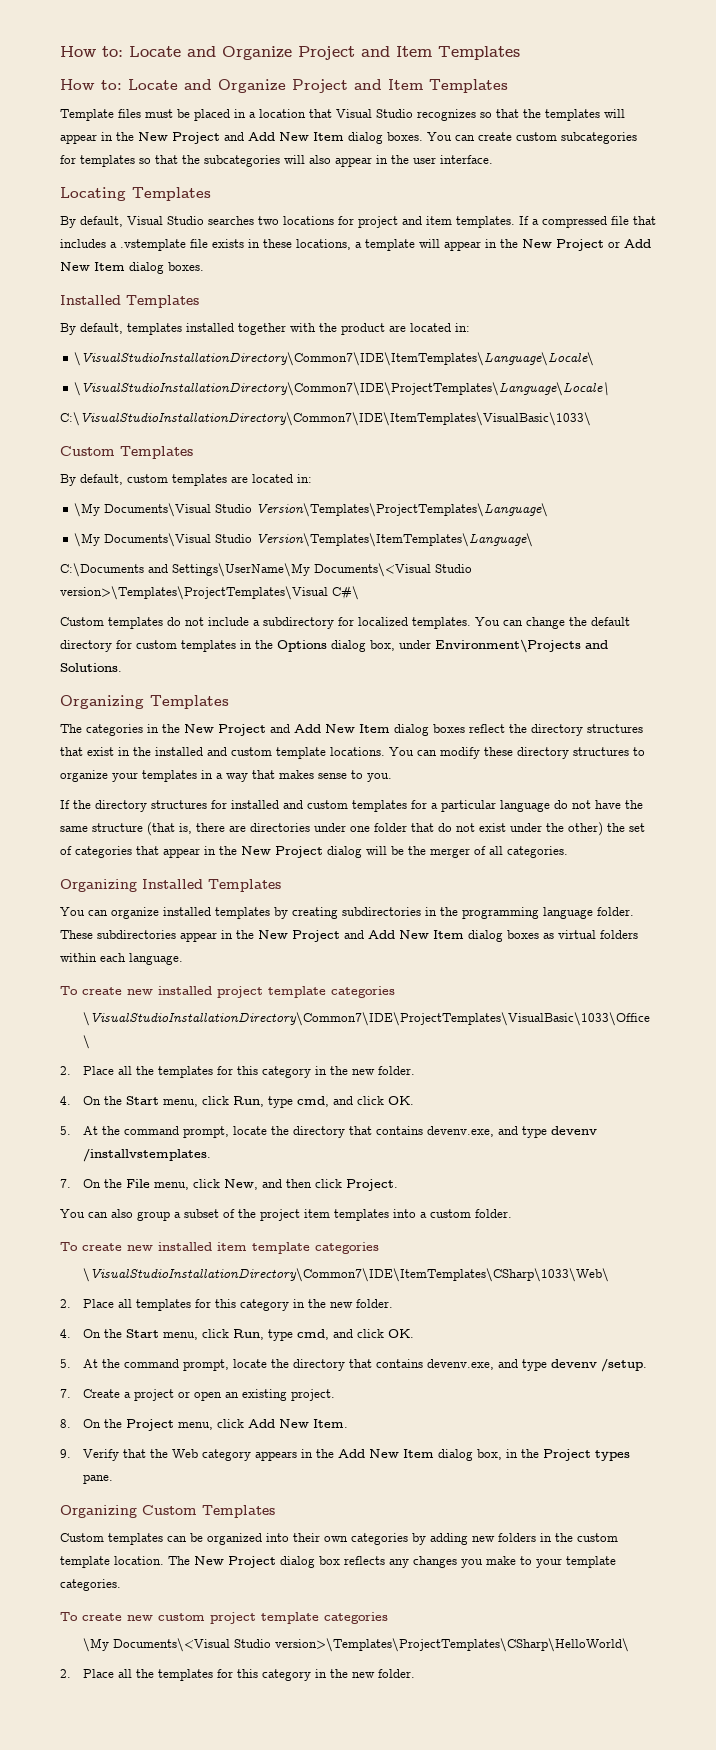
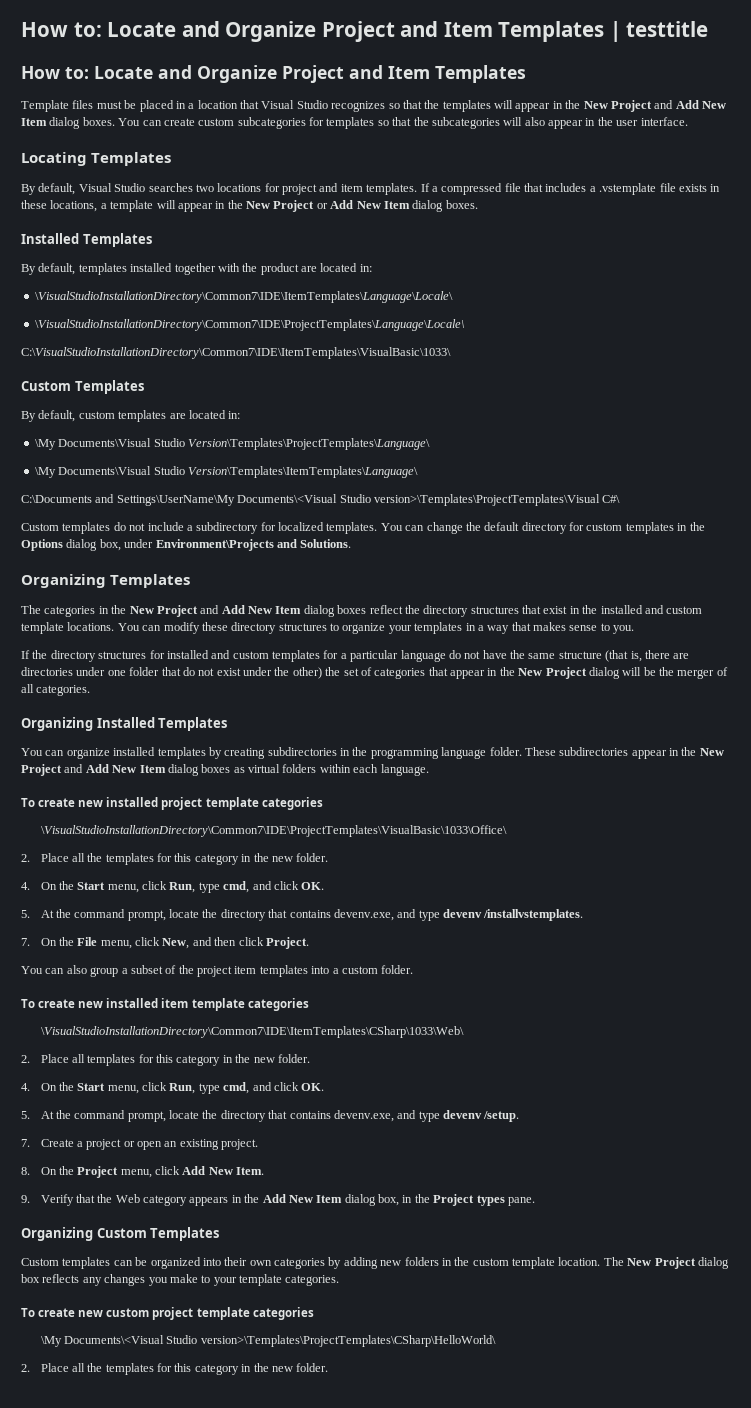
[60,46,520,60] How to: Locate and Organize Project and Item Templates -> [21,21,709,42] How to: Locate and Organize Project and Item Templates | testtitle

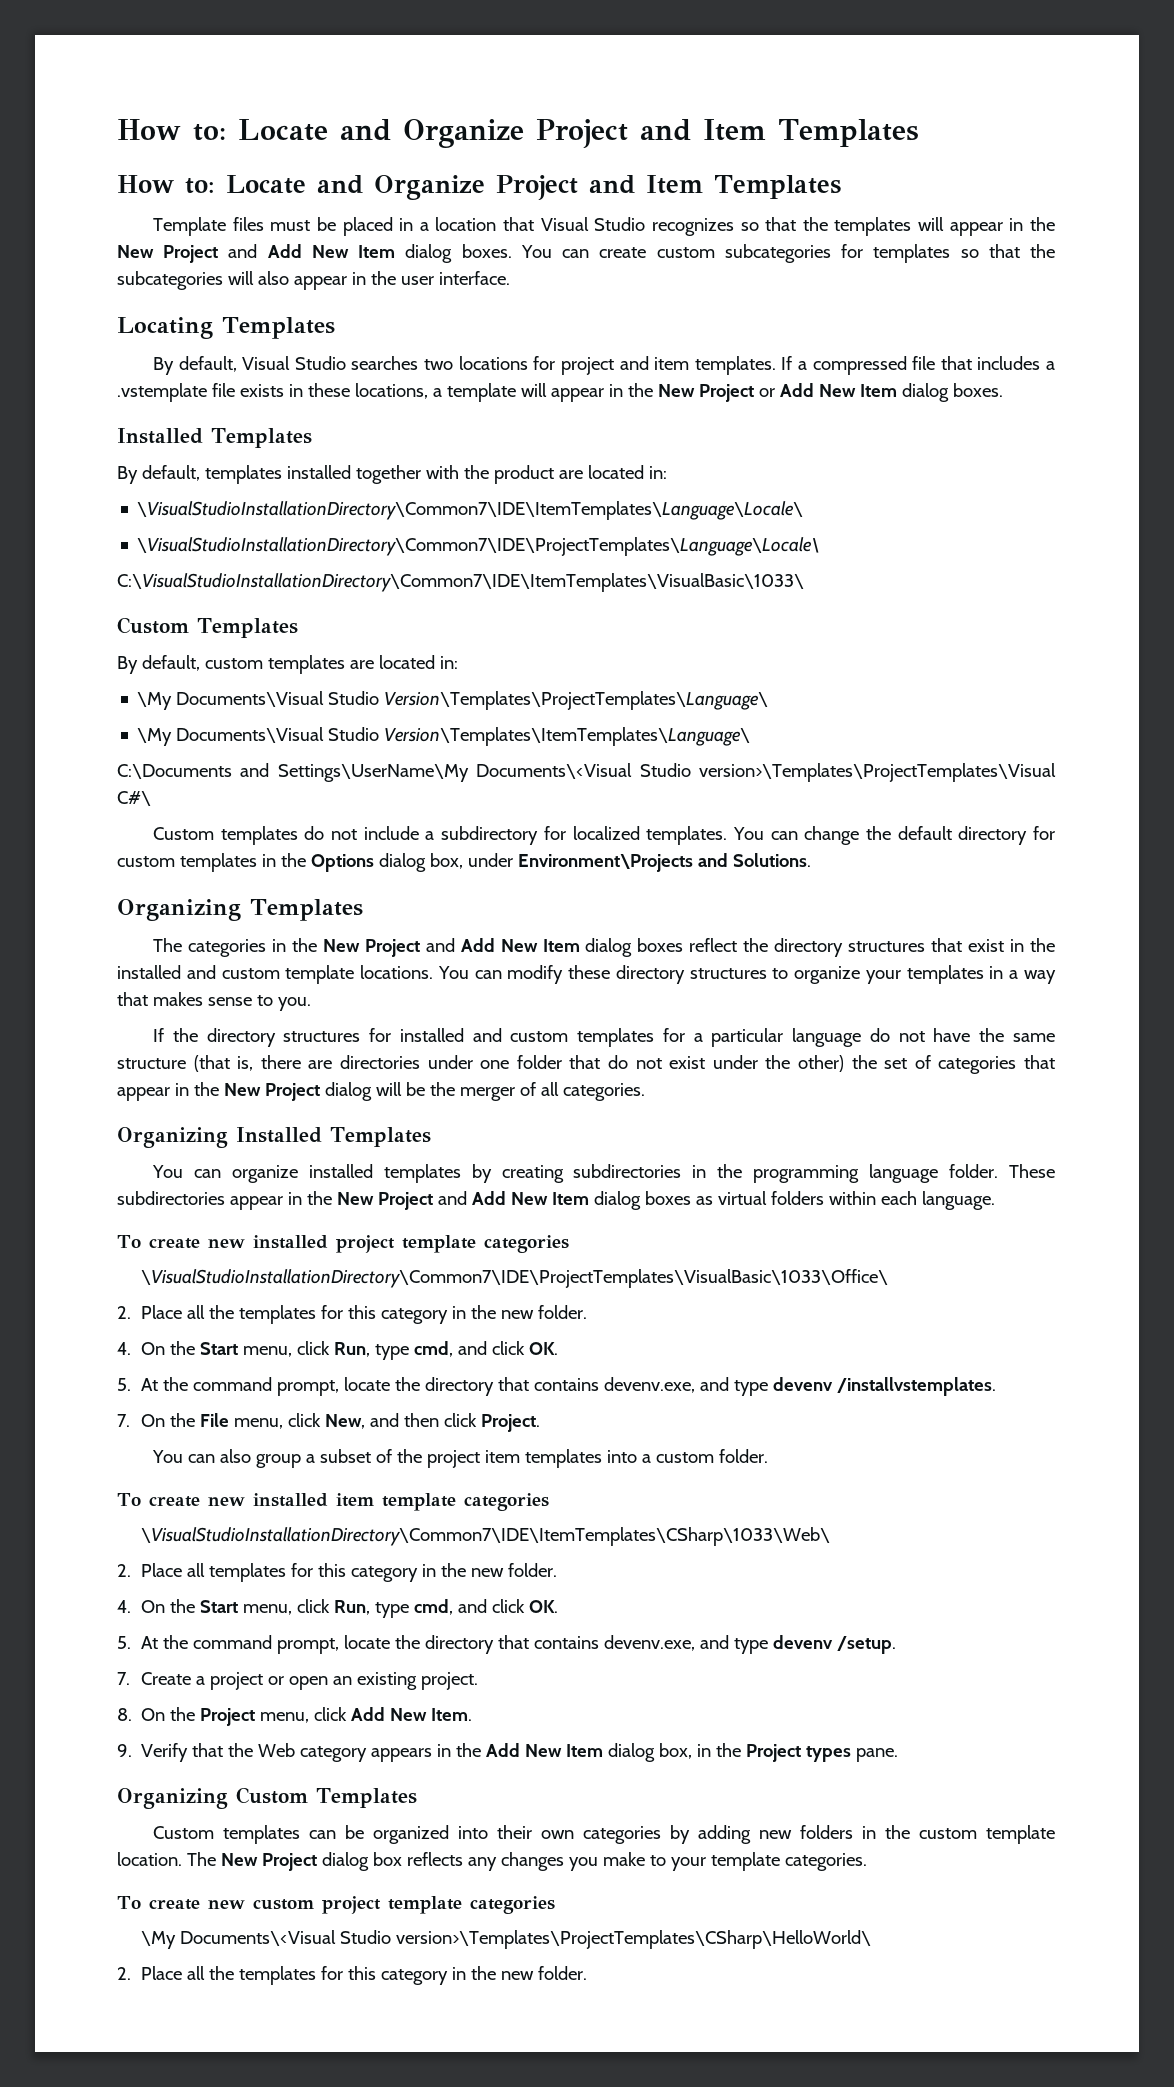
[21,21,709,42] How to: Locate and Organize Project and Item Templates | testtitle -> [117,119,919,148] How to: Locate and Organize Project and Item Templates

